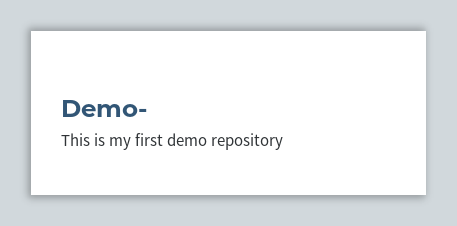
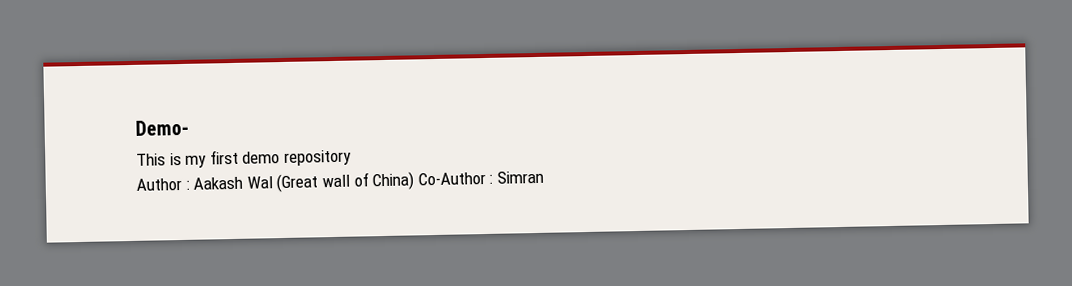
(284, 141) none -> [136,170,544,193] // Author : Aakash Wal (Great wall of China) Co-Author : Simran

